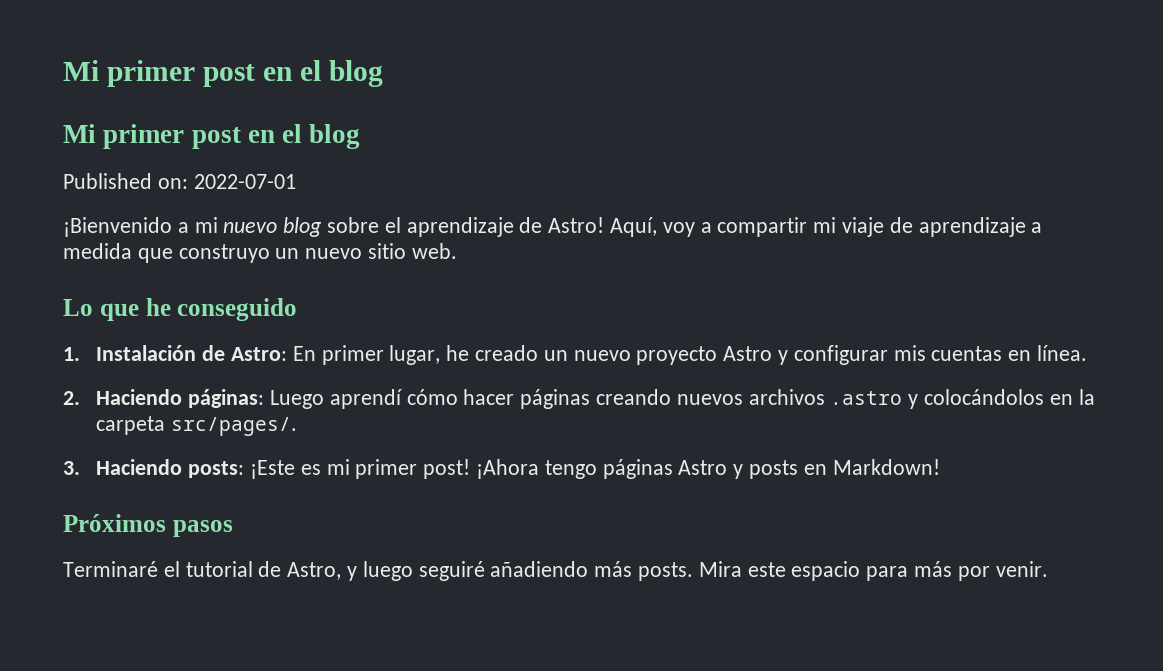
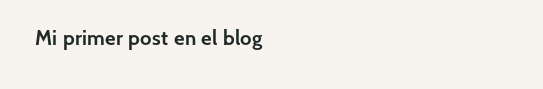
[63,60,383,87] [63,124,361,149] [63,173,296,189] [63,217,1043,237] [63,243,457,263] [63,298,298,321] [63,345,1088,365] [63,389,1095,409] [96,416,298,436] [63,459,940,479] [63,514,233,537] [63,561,1048,581] Mi primer post en el blog // Mi primer post en el blog // Published on: 2022-07-01 // ¡Bienvenido a mi nuevo blog sobre el aprendizaje de Astro! Aquí, voy a compartir mi viaje de aprendizaje a medida que construyo un nuevo sitio web. // Lo que he conseguido // 1. Instalación de Astro: En primer lugar, he creado un nuevo proyecto Astro y configurar mis cuentas en línea. // 2. Haciendo páginas: Luego aprendí cómo hacer páginas creando nuevos archivos .astro y colocándolos en la carpeta src/pages/. // 3. Haciendo posts: ¡Este es mi primer post! ¡Ahora tengo páginas Astro y posts en Markdown! // Próximos pasos // Terminaré el tutorial de Astro, y luego seguiré añadiendo más posts. Mira este espacio para más por venir. -> [35,29,263,50] Mi primer post en el blog

